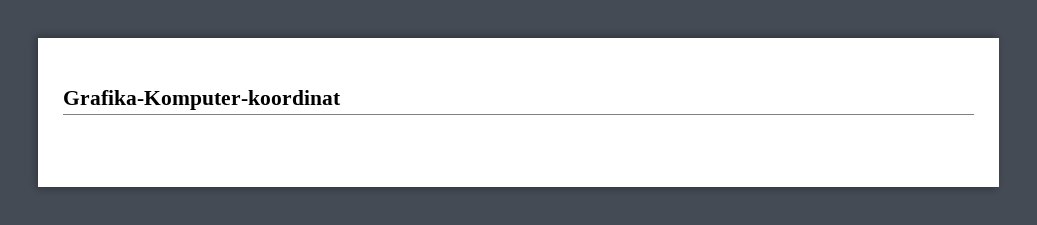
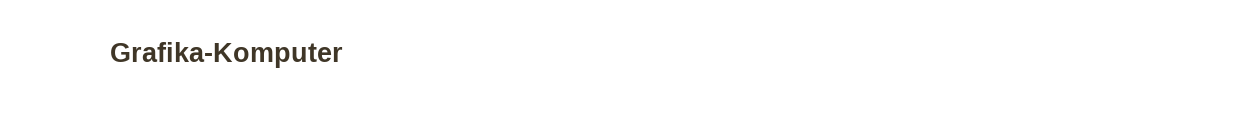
[63,90,341,110] Grafika-Komputer-koordinat -> [110,42,343,68] Grafika-Komputer

